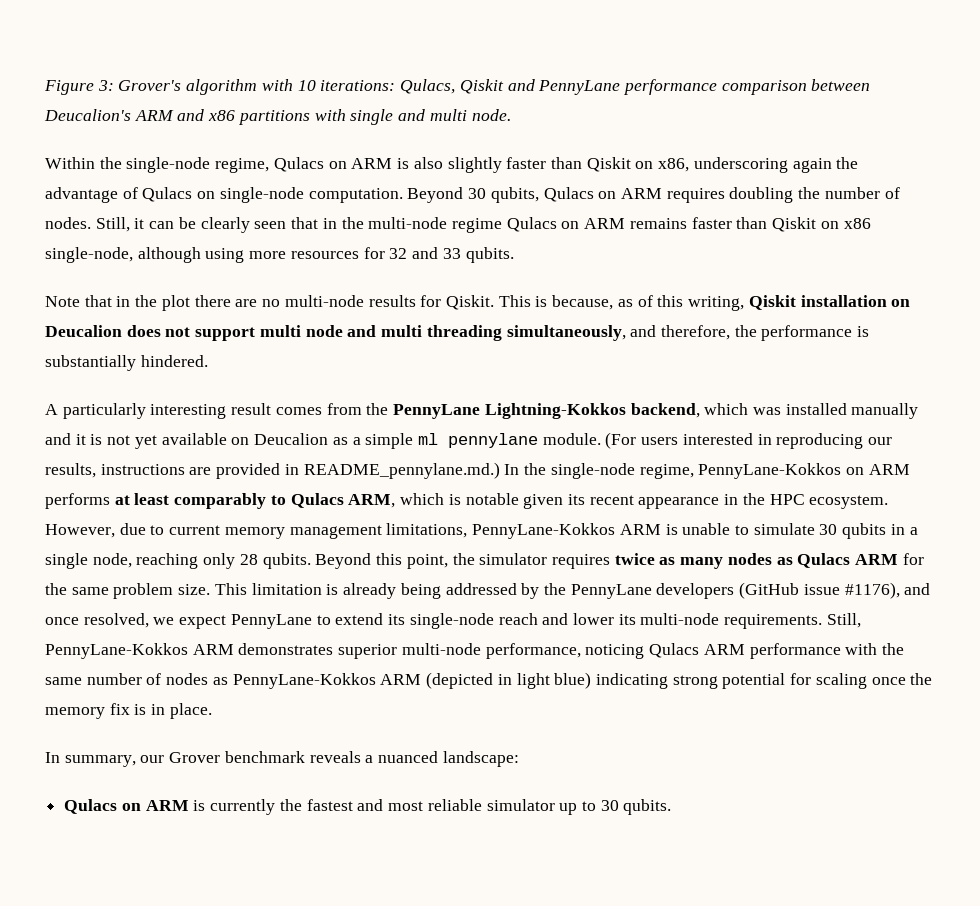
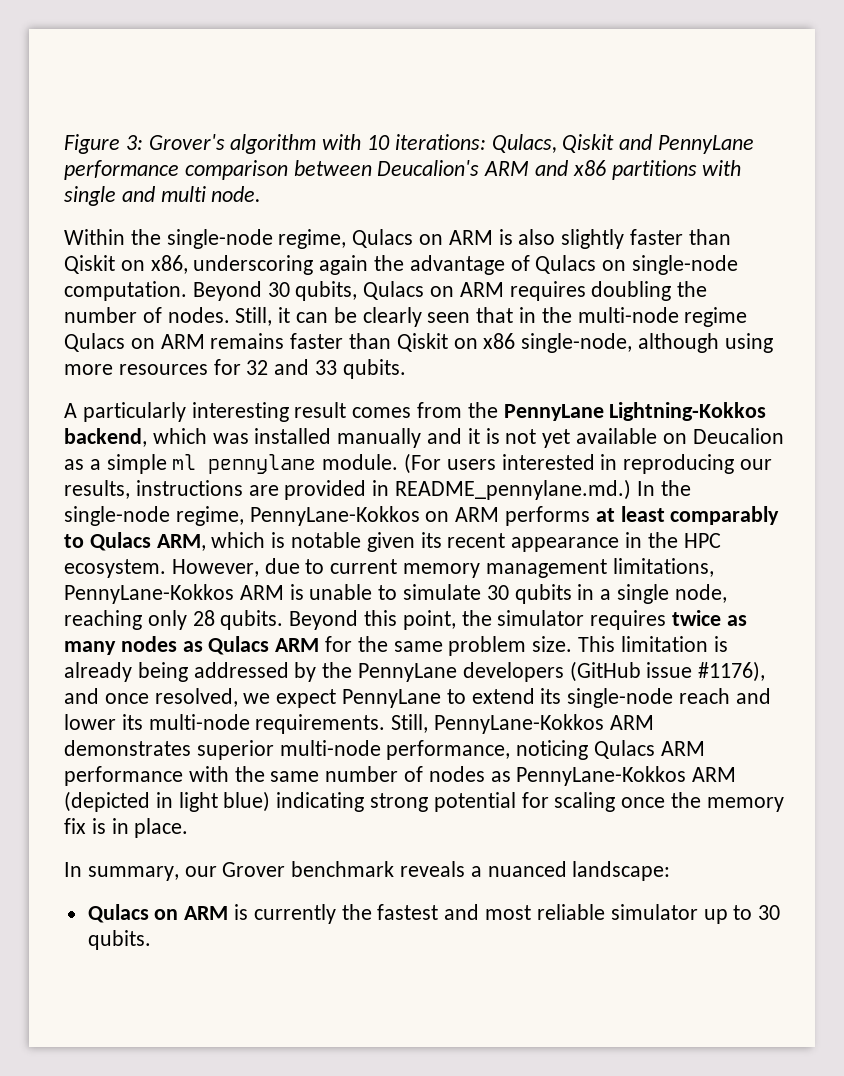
[45,295,911,311] [45,325,870,341] [45,355,208,371] // Note that in the plot there are no multi-node results for Qiskit. This is because, as of this writing, Qiskit installation on Deucalion does not support multi node and multi threading simultaneously, and therefore, the performance is substantially hindered. -> (406, 369) none

